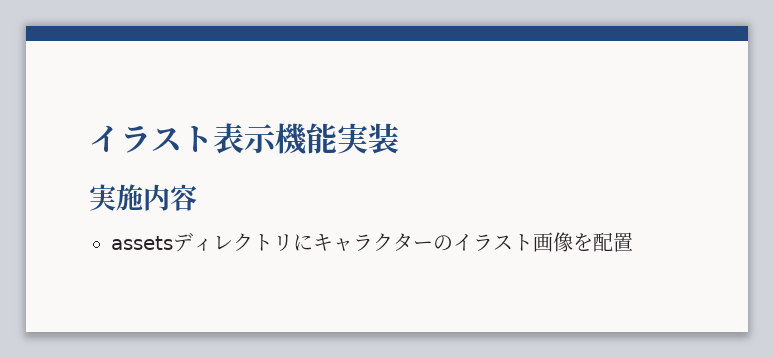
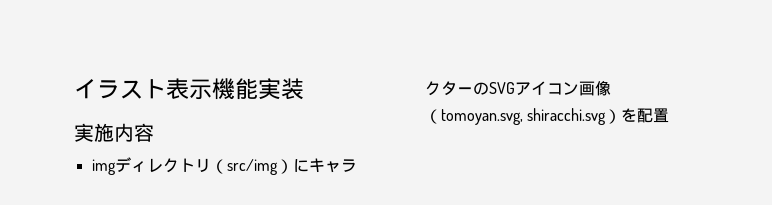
[111,236,173,250] assets -> [91,159,116,175] img
(293, 242) none -> [210,159,293,175] （src/img）
[453,232,573,252] イラスト画像 -> [488,81,611,96] [424,108,621,125] SVGアイコン画像（tomoyan.svg, shiracchi.svg）

